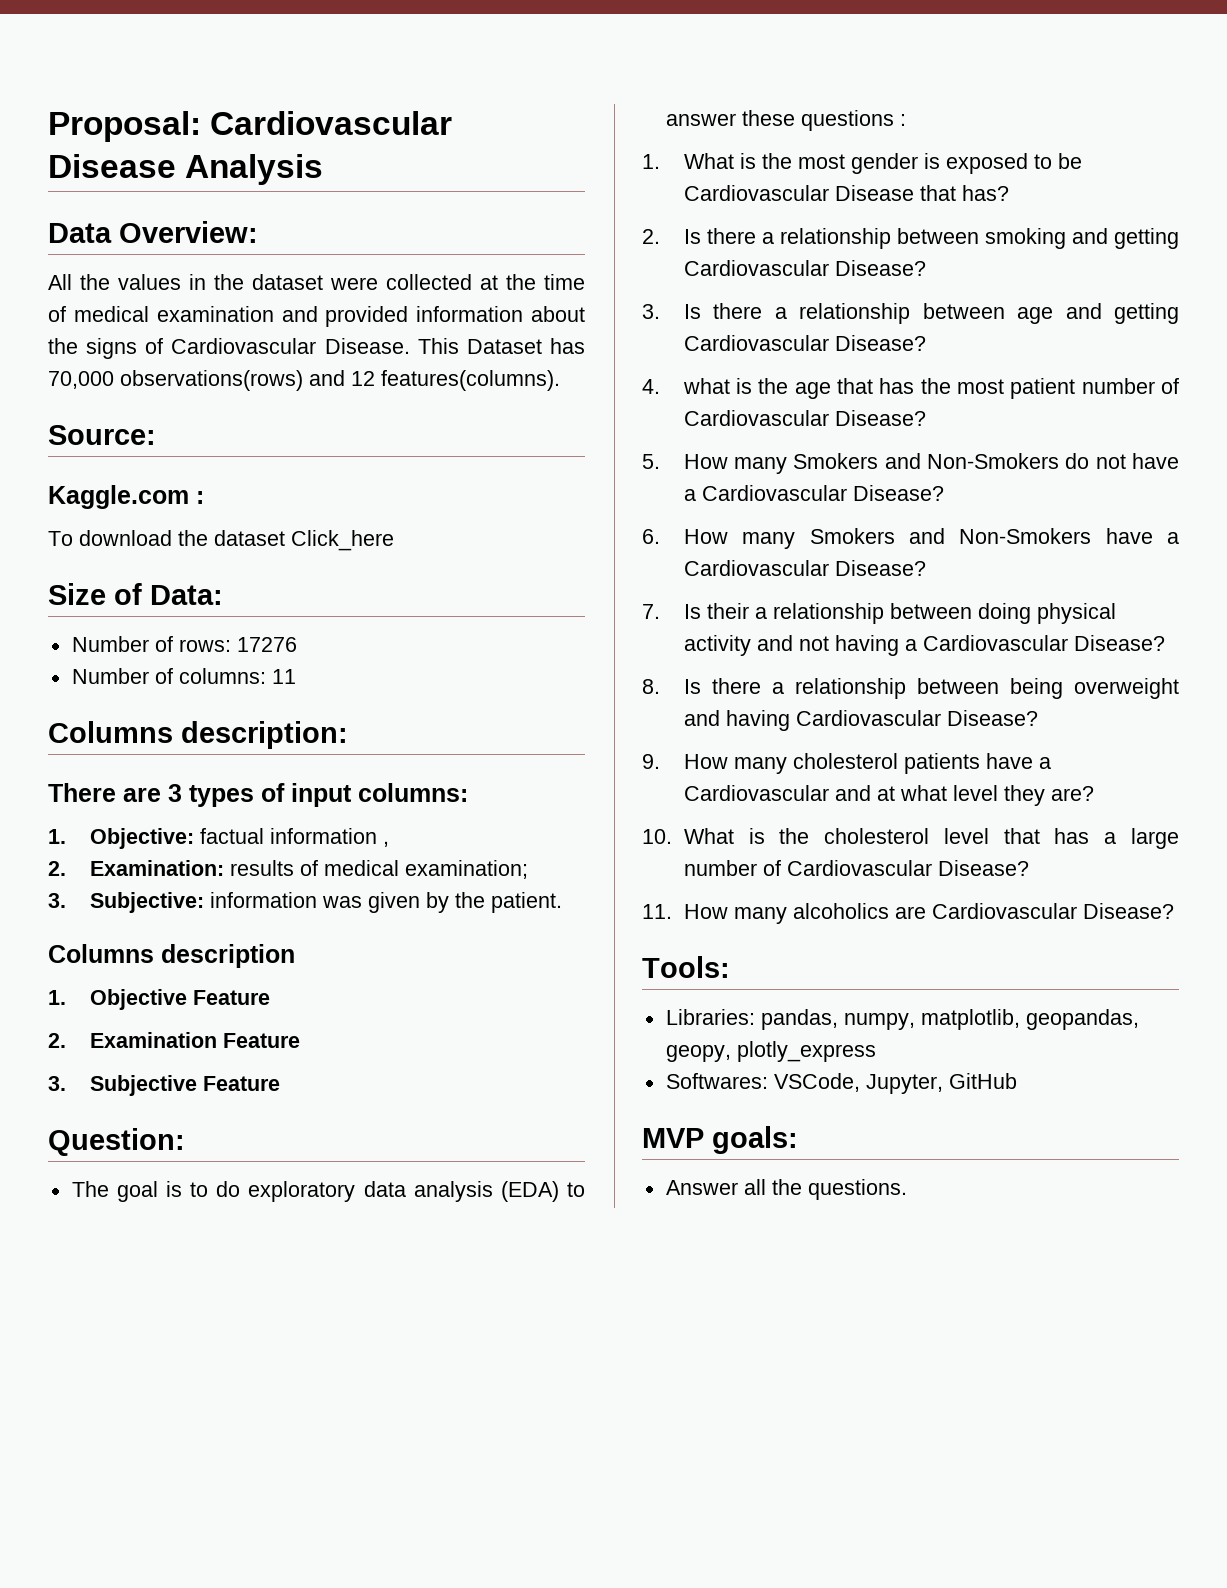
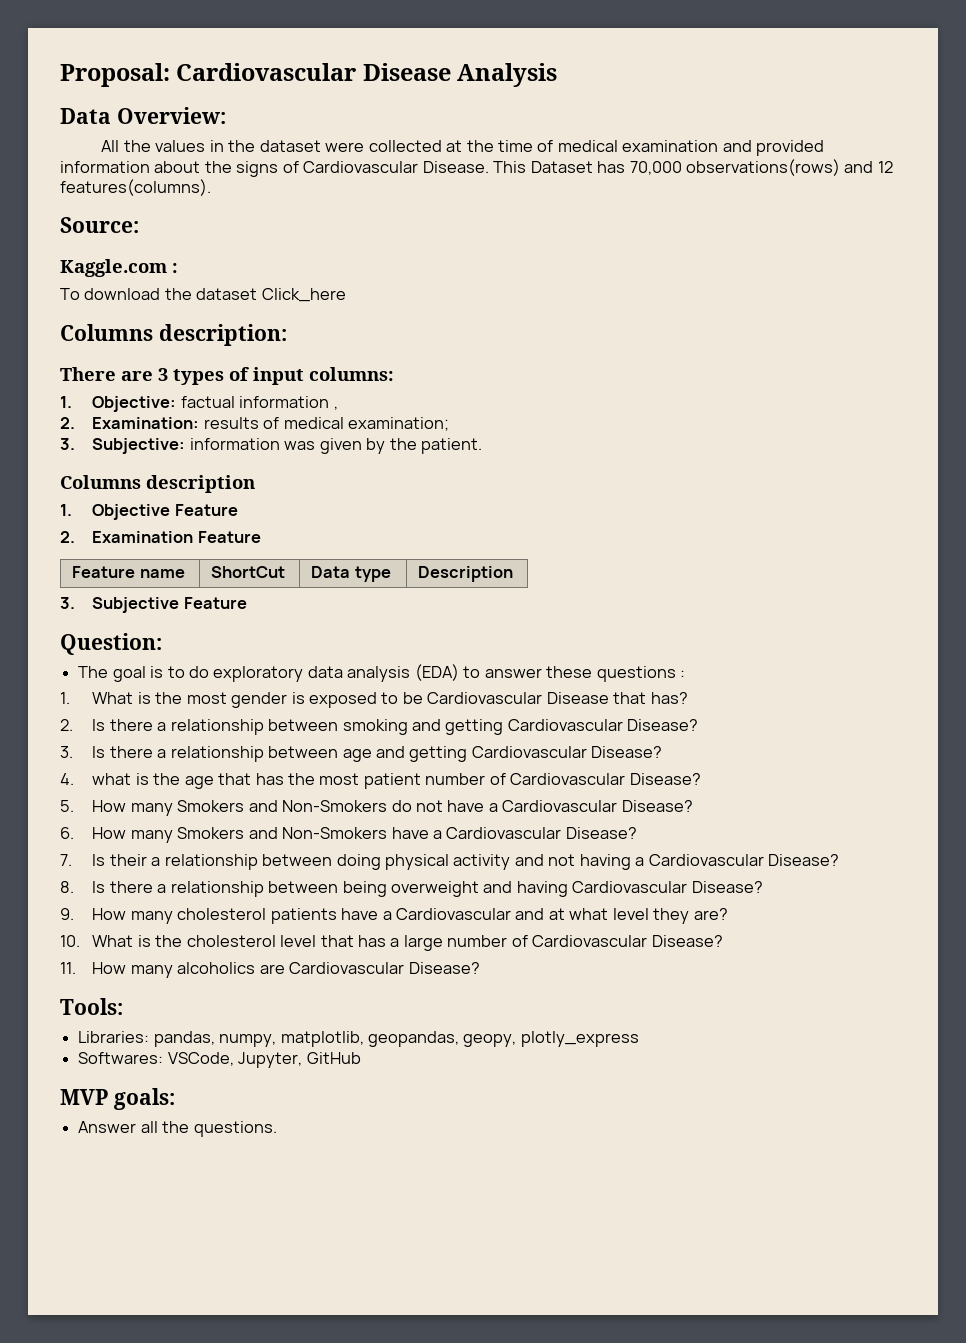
[48,583,223,605] [71,636,297,652] [71,668,296,684] // Size of Data: // Number of rows: 17276 // Number of columns: 11 -> (346, 295) none
(300, 1040) none -> [72,566,185,578] [211,566,286,578] [311,566,391,582] [418,566,514,582] // Feature name | ShortCut | Data type | Description

